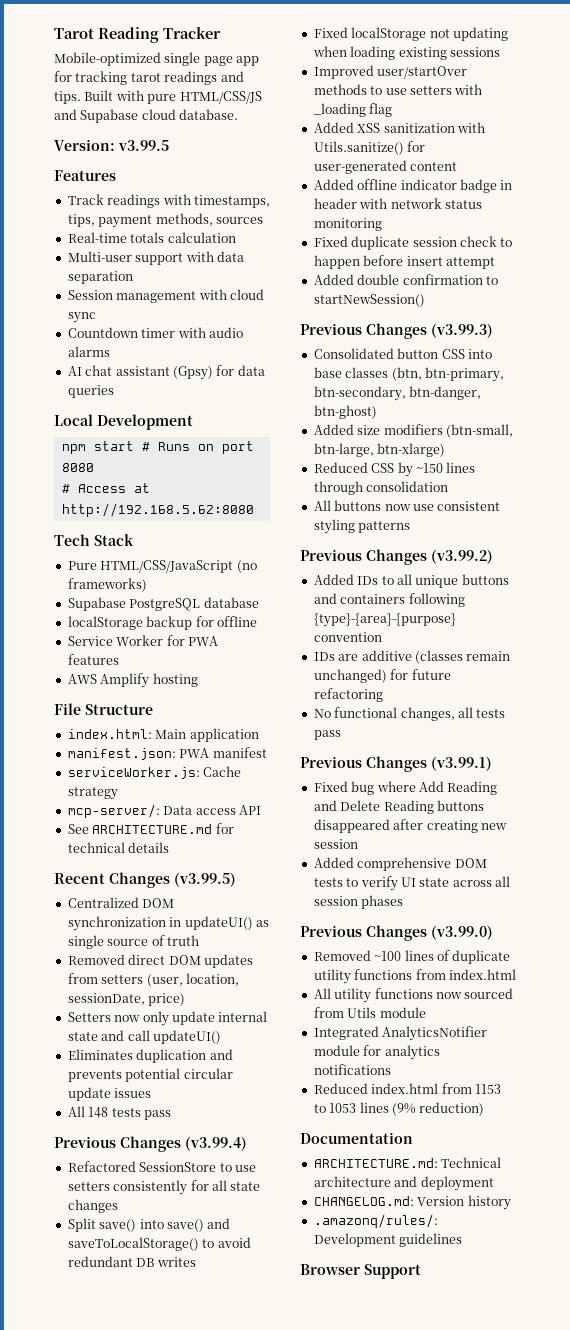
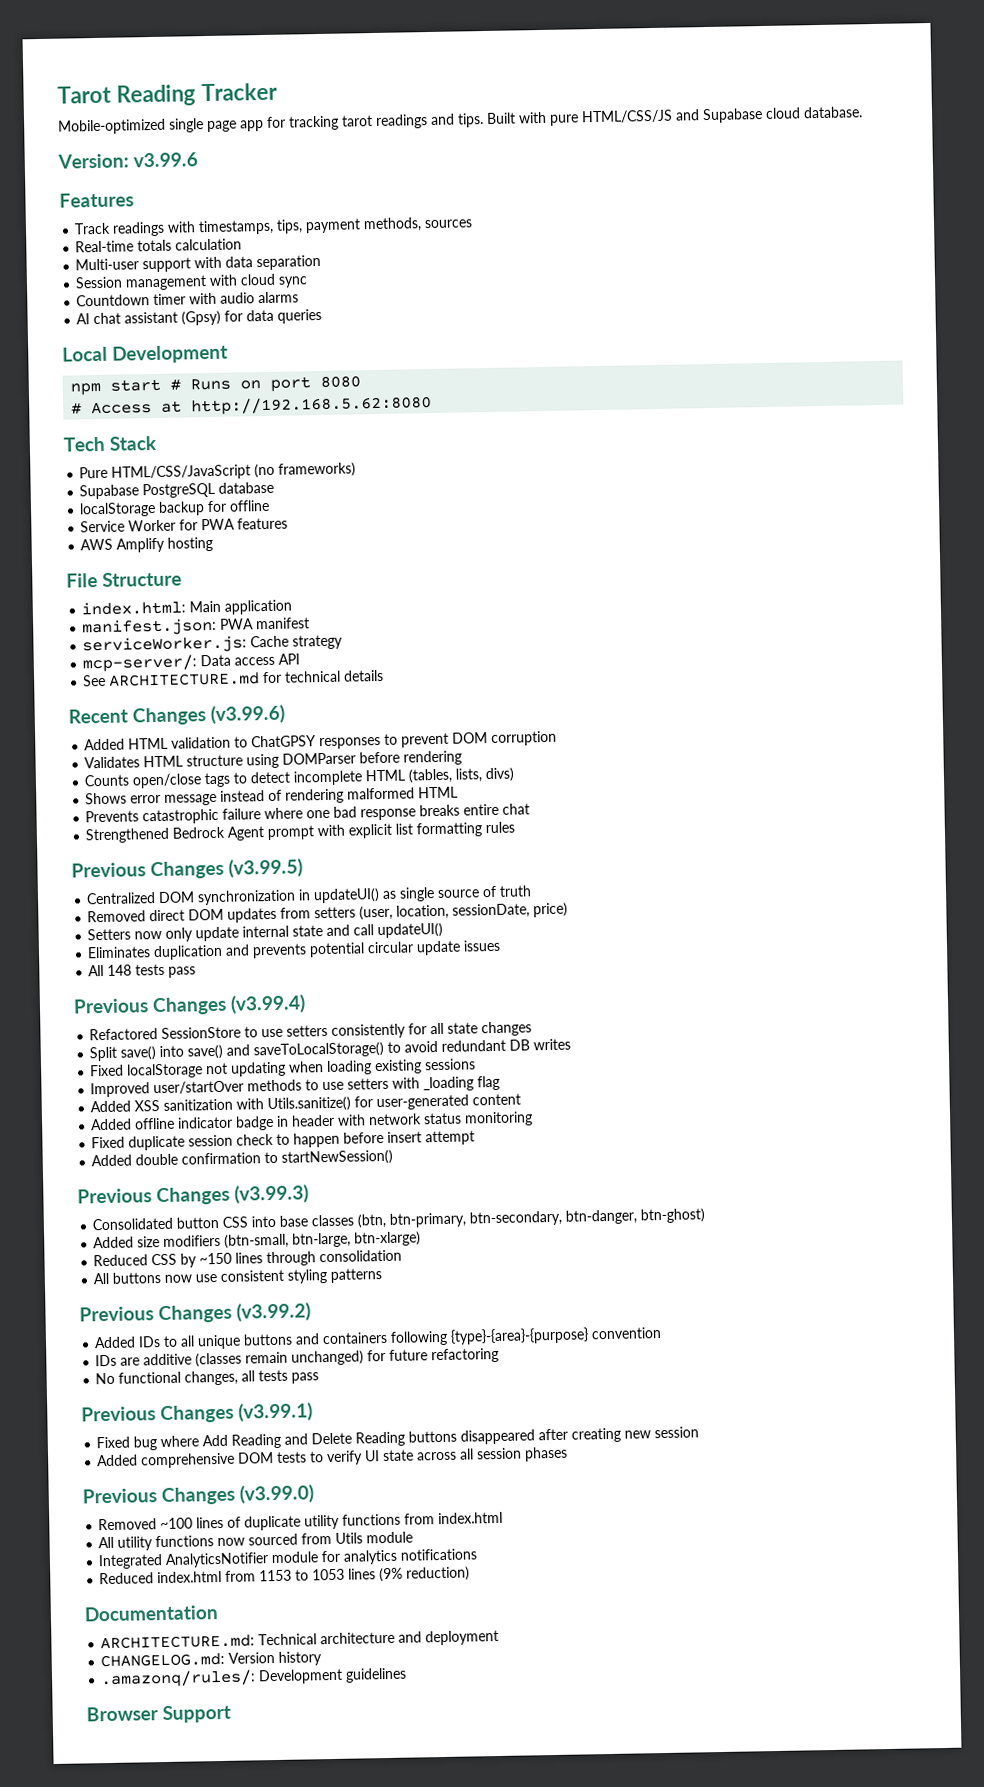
[118,140,169,151] v3.99.5 -> [133,152,199,168] v3.99.6
(170, 880) none -> [210,704,286,725] [84,730,558,751] [84,750,463,769] [84,767,515,789] [85,786,459,806] [85,803,531,825] [85,821,516,844] [71,860,225,880] (v3.99.6) // Added HTML validation to ChatGPSY responses to prevent DOM corruption // Validates HTML structure using DOMParser before rendering // Counts open/close tags to detect incomplete HTML (tables, lists, divs) // Shows error message instead of rendering malformed HTML // Prevents catastrophic failure where one bad response breaks entire chat // Strengthened Bedrock Agent prompt with explicit list formatting rules // Previous Changes

